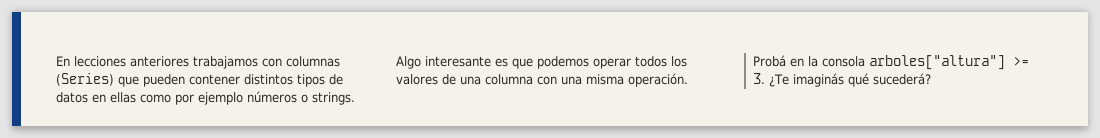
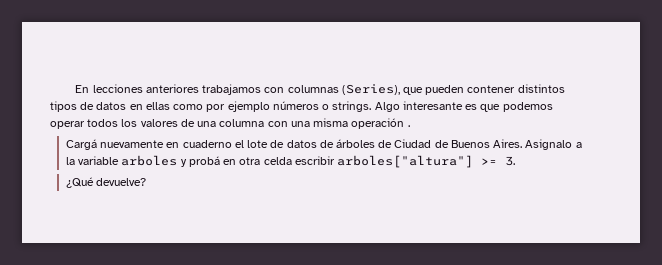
[56,73,114,86] (Series) -> [341,84,400,95] (Series),
[628,73,688,87] [752,55,865,67] operación. // Probá en la consola -> [351,118,410,129] [65,139,582,150] [65,155,335,167] operación . // Cargá nuevamente en cuaderno el lote de datos de árboles de Ciudad de Buenos Aires. Asignalo a la variable arboles y probá en otra celda escribir
[768,73,931,87] ¿Te imaginás qué sucederá? -> [65,177,147,188] // ¿Qué devuelve?

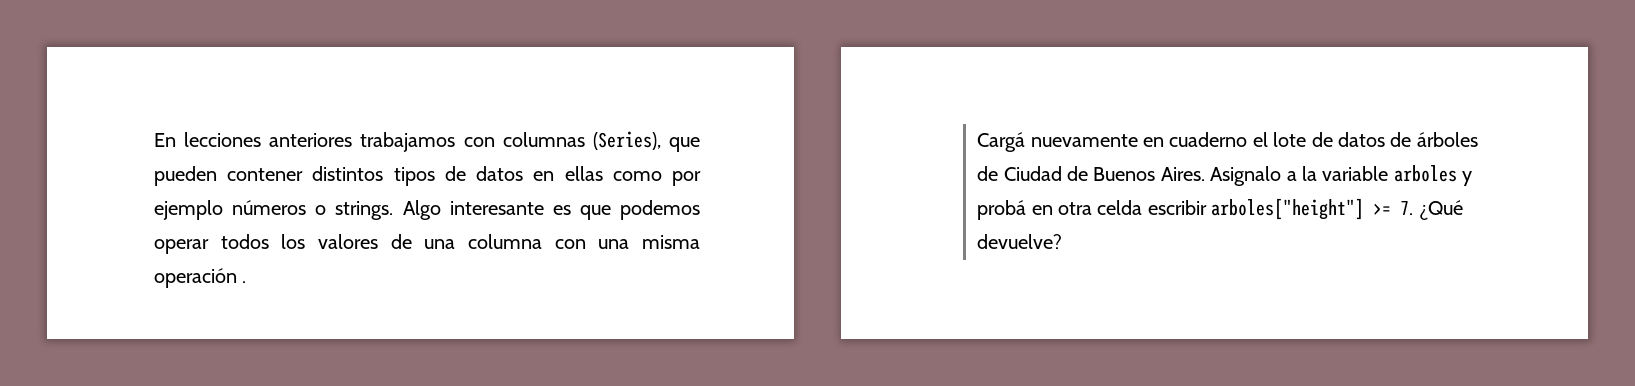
[337,155,516,168] arboles["altura"] >= 3. // -> [1211,198,1414,220] arboles["height"] >= 7.

